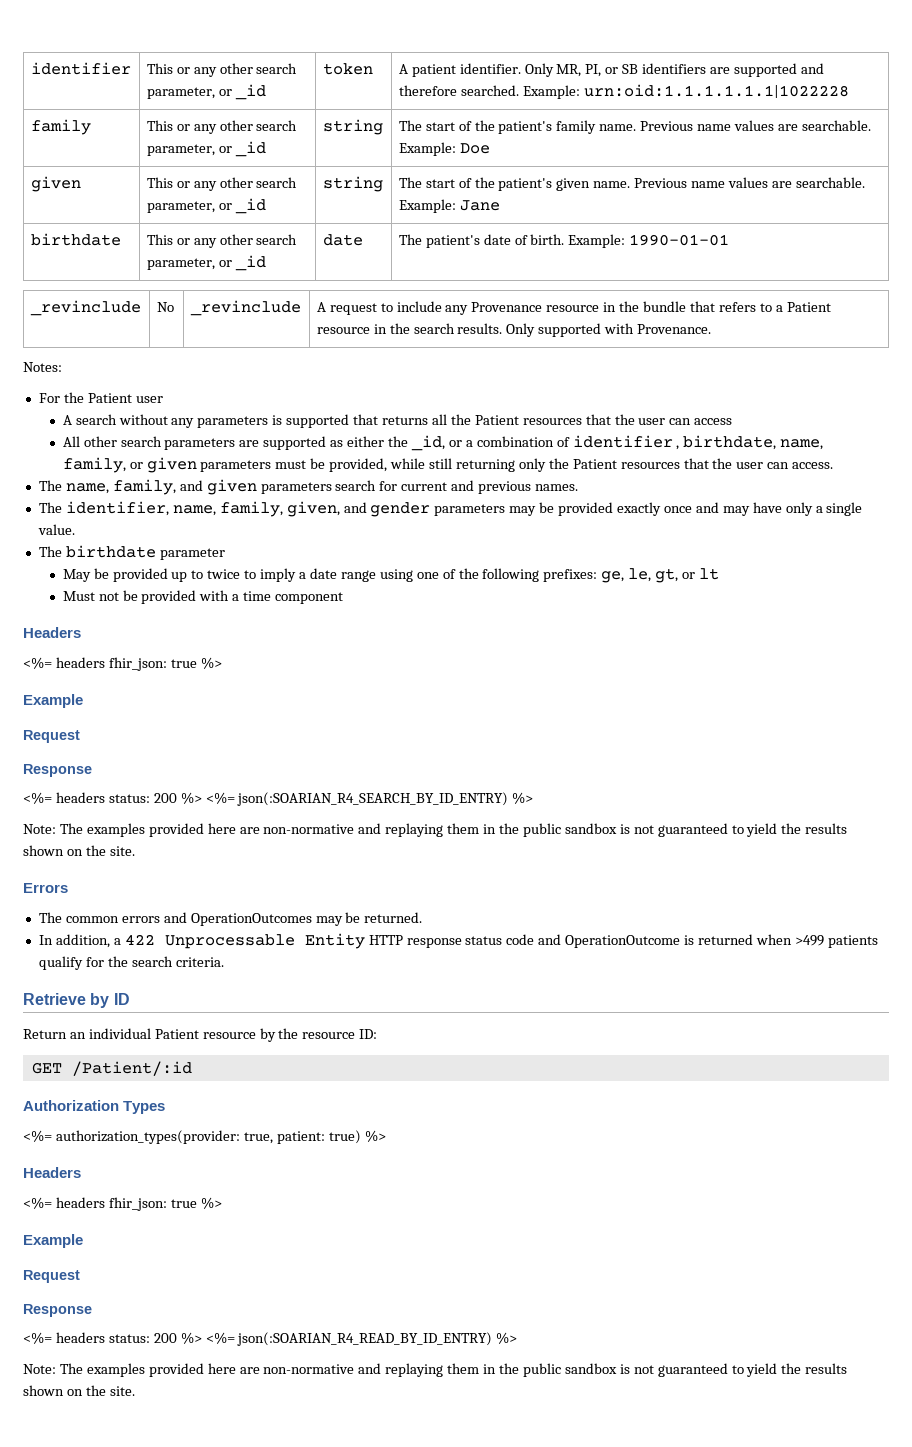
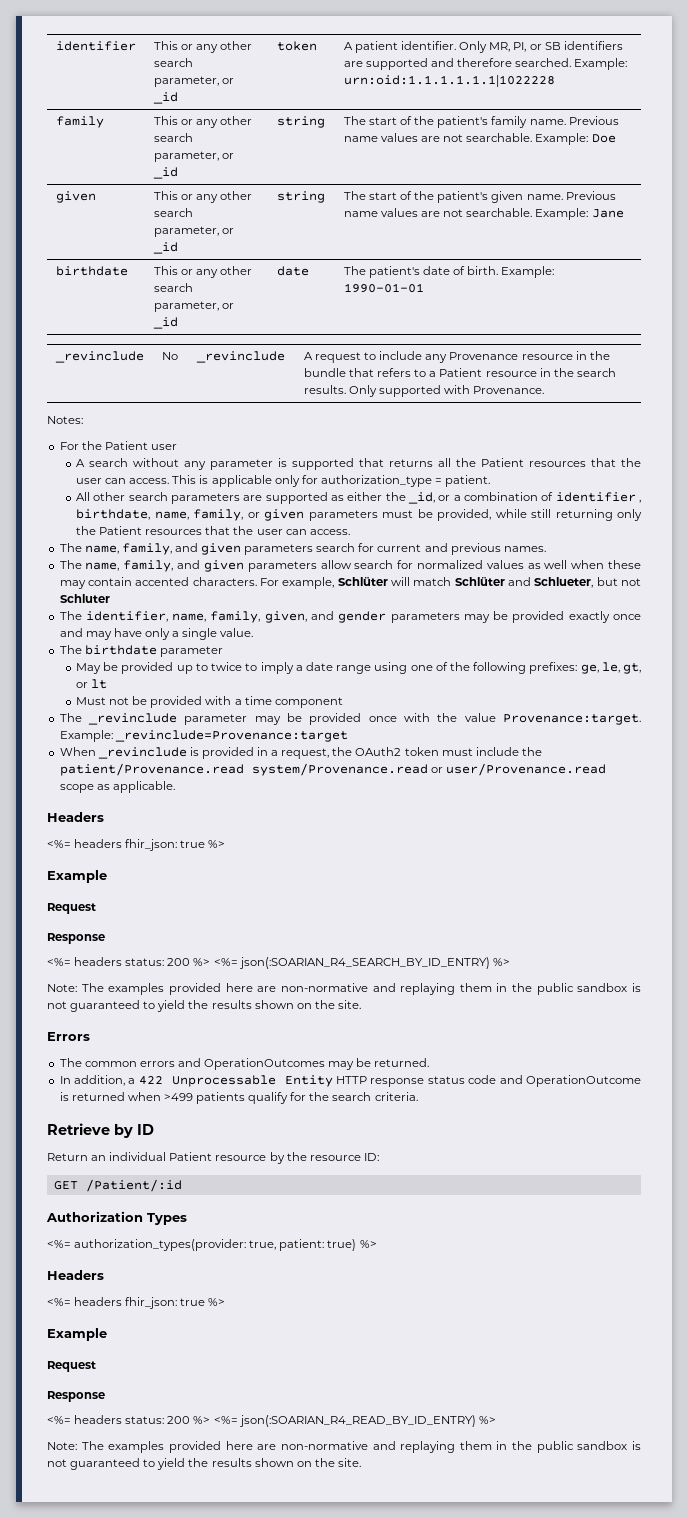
(798, 127) none -> [443,134,464,142] not
(792, 184) none -> [443,209,464,217] not
[197,416,269,428] parameters -> [210,459,274,470] parameter
[694,418,733,425] access -> [129,475,491,487] access. This is applicable only for authorization_type = patient.
(579, 487) none -> [59,560,642,572] [59,577,642,589] [59,594,110,603] // The name, family, and given parameters allow search for normalized values as well when these may contain accented characters. For example, Schlüter will match Schlüter and Schlueter, but not Schluter
(344, 598) none -> [59,713,641,725] [59,730,348,742] [59,747,542,759] [59,763,606,776] [59,781,175,793] // The _revinclude parameter may be provided once with the value Provenance:target. Example: _revinclude=Provenance:target // When _revinclude is provided in a request, the OAuth2 token must include the patient/Provenance.read system/Provenance.read or user/Provenance.read scope as applicable.

